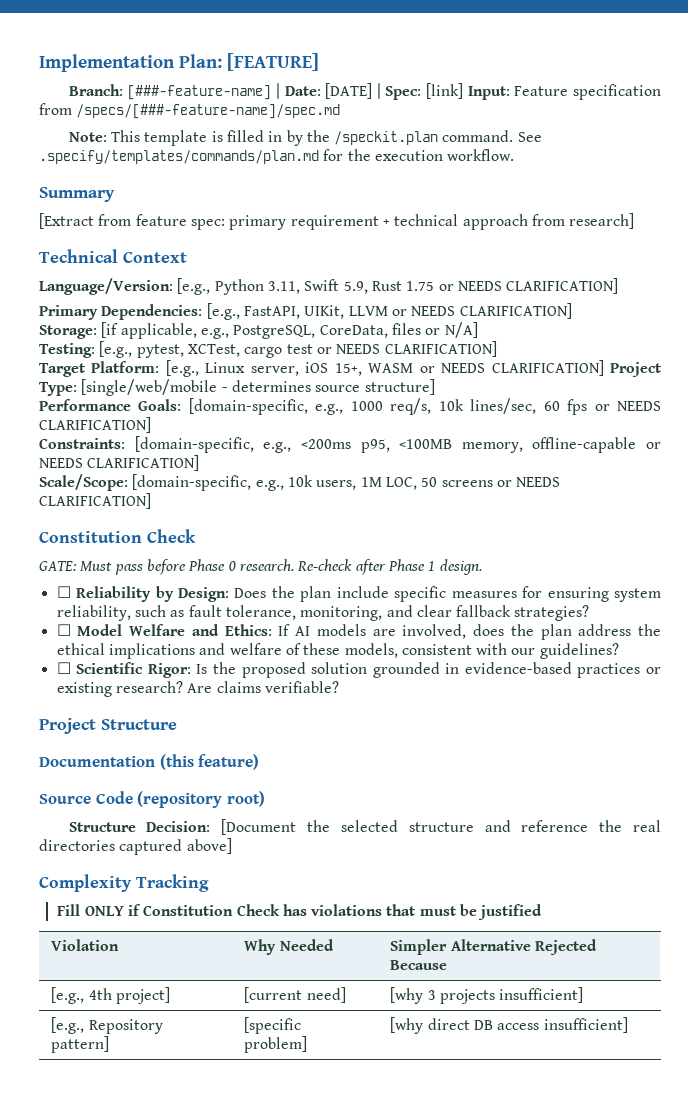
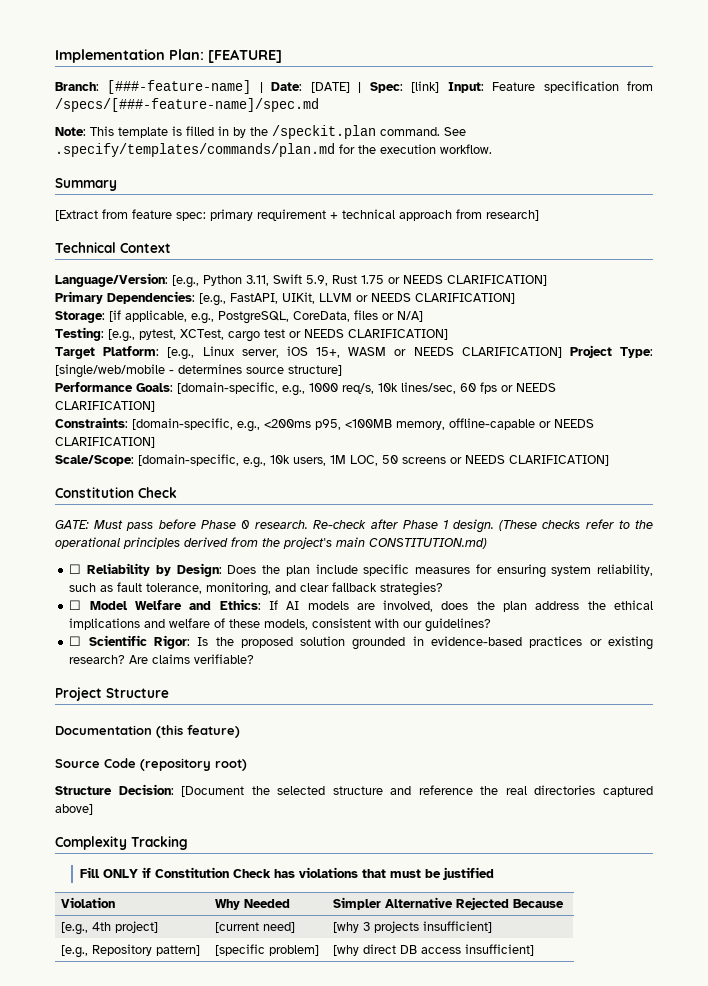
(482, 567) none -> [499,519,653,531] [55,537,487,549] (These checks refer to the operational principles derived from the project's main CONSTITUTION.md)

